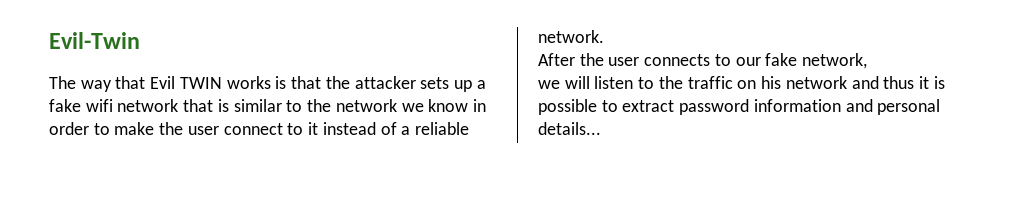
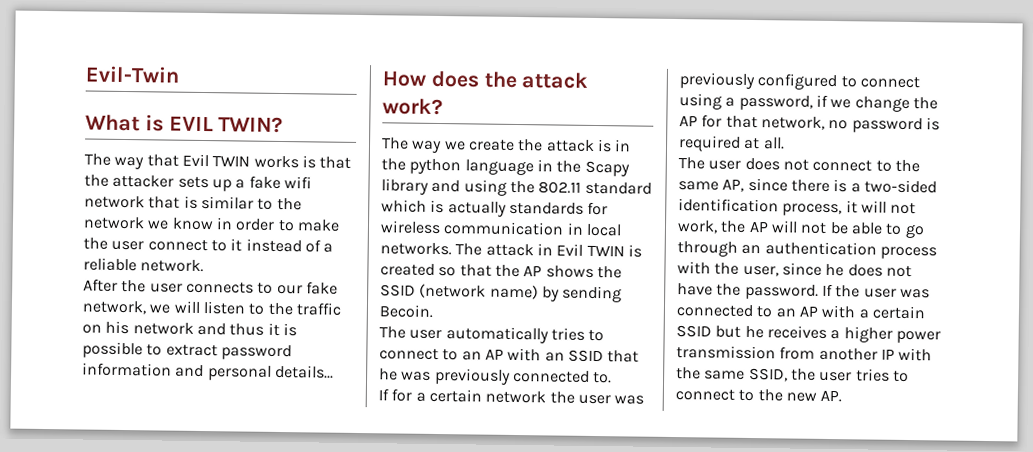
(140, 40) none -> [85,114,284,134] // What is EVIL TWIN?
(868, 61) // -> (147, 307) none
(601, 128) none -> [382,70,589,89] [382,98,443,116] [381,137,632,154] [381,158,630,177] [381,178,652,196] [381,199,609,217] [380,220,622,237] [380,242,642,258] [380,263,622,279] [380,283,623,303] [379,304,433,318] [379,326,605,344] [379,347,640,363] [379,367,613,385] [378,388,645,405] [679,72,920,91] [679,93,938,112] [679,114,940,134] [678,135,785,152] [678,157,920,173] [678,177,937,194] [678,198,917,217] [677,220,925,239] [677,241,937,260] [677,261,912,278] [677,283,930,300] [676,304,926,320] [676,325,941,344] [676,345,933,362] [676,367,909,383] [675,389,843,403] // How does the attack work? // The way we create the attack is in the python language in the Scapy library and using the 802.11 standard which is actually standards for wireless communication in local networks. The attack in Evil TWIN is created so that the AP shows the SSID (network name) by sending Becoin. // The user automatically tries to connect to an AP with an SSID that he was previously connected to. // If for a certain network the user was previously configured to connect using a password, if we change the AP for that network, no password is required at all. // The user does not connect to the same AP, since there is a two-sided identification process, it will not work, the AP will not be able to go through an authentication process with the user, since he does not have the password. If the user was connected to an AP with a certain SSID but he receives a higher power transmission from another IP with the same SSID, the user tries to connect to the new AP.

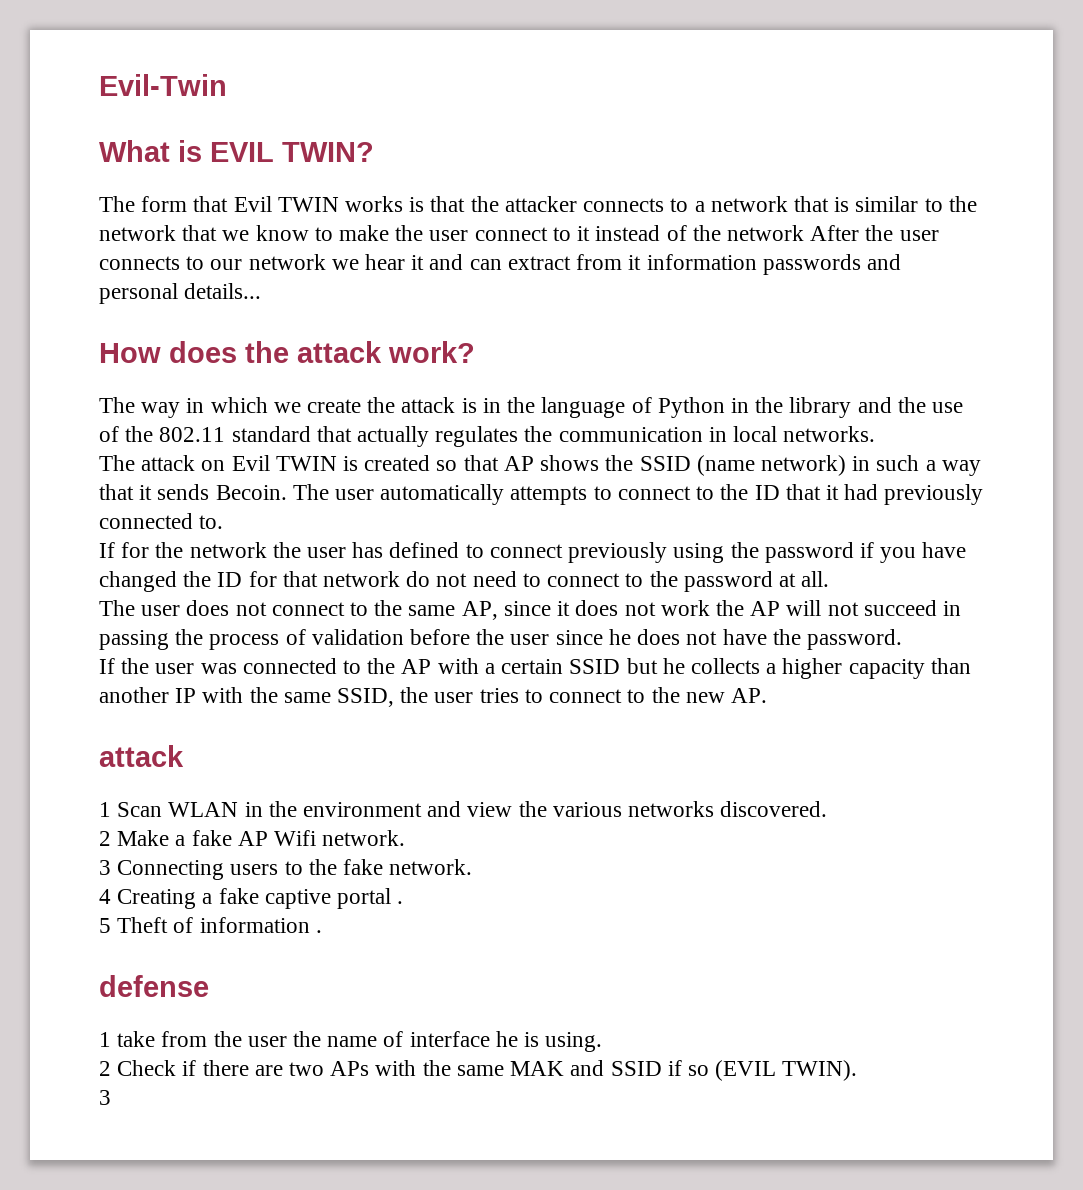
[114,156,145,170] way -> [141,196,188,212] form
[177,175,312,192] sets up a fake wifi -> [583,198,705,212] connects to a
(145, 223) none -> [182,225,218,241] that
[215,217,276,231] in order -> (309, 233) none
[323,243,334,253] [83,257,205,273] a reliable network. // -> [692,225,804,241] the network
[305,281,338,295] [82,300,342,316] [82,320,297,337] [82,341,292,361] [82,362,172,377] fake network, we will listen to the traffic on his network and thus it is possible to extract password information -> [248,254,861,275] network we hear it and can extract from it information passwords
(443, 147) none -> [186,397,268,413] in which
[409,158,630,177] python language in the Scapy -> [541,397,784,418] language of Python in the
[463,179,652,196] [381,199,609,217] [380,220,441,235] using the 802.11 standard which is actually standards for wireless -> [897,397,963,413] [99,426,553,447] the use of the 802.11 standard that actually regulates the
(452, 249) none -> (876, 434) //
[536,243,553,256] in -> [201,460,226,471] on
[494,264,520,278] the -> (499, 463) none
[419,283,623,303] (network name) by sending -> [696,455,981,476] [99,484,210,500] (name network) in such a way that it sends
(433, 311) // -> (287, 492) none
[550,327,605,342] [379,347,640,363] [379,368,432,381] tries to connect to an AP with an SSID that he was -> [510,484,879,505] attempts to connect to the ID that it had
[415,388,482,403] a certain -> [155,542,184,558] the
[614,395,645,405] [679,72,920,91] [679,93,938,112] [679,114,940,134] [678,135,741,152] was previously configured to connect using a password, if we change the AP for that network, no password is required -> [352,542,967,563] [99,571,773,592] has defined to connect previously using the password if you have changed the ID for that network do not need to connect to the password
[790,179,937,194] [678,198,917,217] [677,220,925,239] [677,241,937,260] [677,261,779,277] there is a two-sided identification process, it will not work, the AP will not be able to go through an authentication process with the user, -> [557,600,961,616] [99,629,550,650] it does not work the AP will not succeed in passing the process of validation before the user
(819, 291) none -> (902, 639) //
[775,308,796,318] an -> [367,658,396,674] the
[766,325,827,339] receives -> [690,658,760,674] collects
[895,330,941,344] [676,345,816,360] power transmission from -> [848,658,971,679] capacity than
(843, 396) none -> [99,745,184,767] [99,801,828,817] [99,830,406,846] [99,859,473,880] [99,888,404,909] [99,917,322,933] [99,975,209,997] [99,1031,603,1052] [99,1060,858,1081] [99,1090,111,1105] // attack // 1 Scan WLAN in the environment and view the various networks discovered. // 2 Make a fake AP Wifi network. // 3 Connecting users to the fake network. // 4 Creating a fake captive portal . // 5 Theft of information . // defense // 1 take from the user the name of interface he is using. // 2 Check if there are two APs with the same MAK and SSID if so (EVIL TWIN). // 3

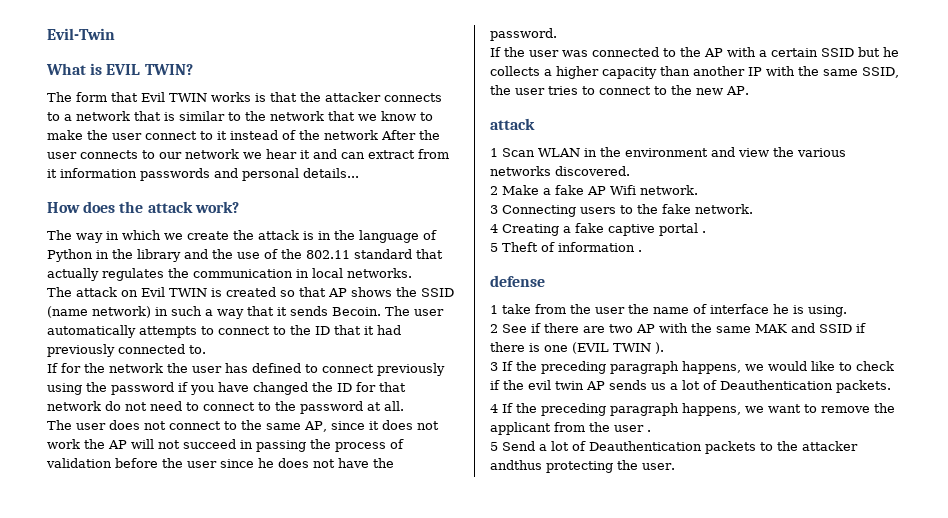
[117,1060,177,1076] Check -> [502,324,527,333] See
[330,1061,370,1076] APs -> [636,324,655,333] AP
[687,1060,858,1081] [99,1090,111,1105] so (EVIL TWIN). // 3 -> [490,342,664,354] [490,361,894,374] [490,380,891,393] [490,403,895,416] [490,422,651,435] [490,441,858,454] [490,460,675,473] there is one (EVIL TWIN ). // 3 If the preceding paragraph happens, we would like to check if the evil twin AP sends us a lot of Deauthentication packets. // 4 If the preceding paragraph happens, we want to remove the applicant from the user . // 5 Send a lot of Deauthentication packets to the attacker andthus protecting the user.

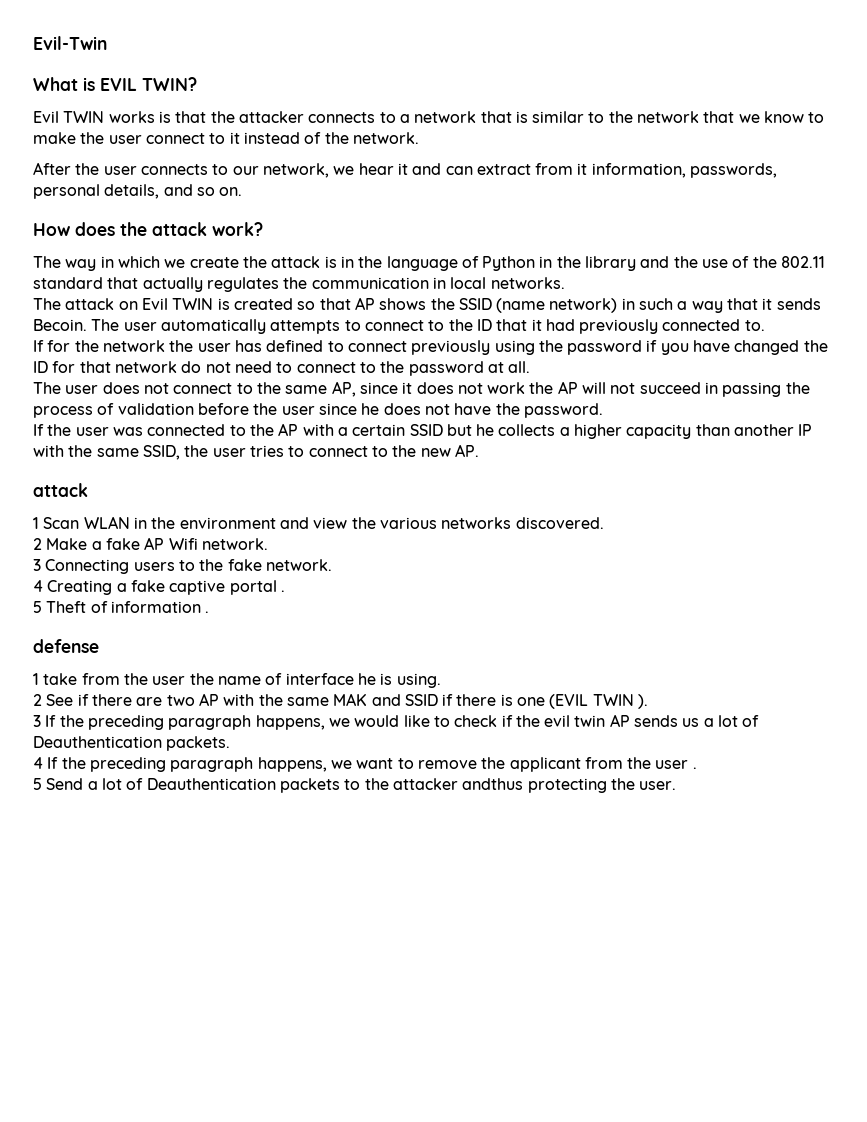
[47,92,138,102] The form that -> (197, 84) none
[324,130,378,140] network -> [352,132,419,144] network. //
[185,149,239,159] network -> [262,163,329,178] network,
[60,168,359,181] information passwords and personal details... -> [591,163,778,178] [33,184,243,199] information, passwords, personal details, and so on.

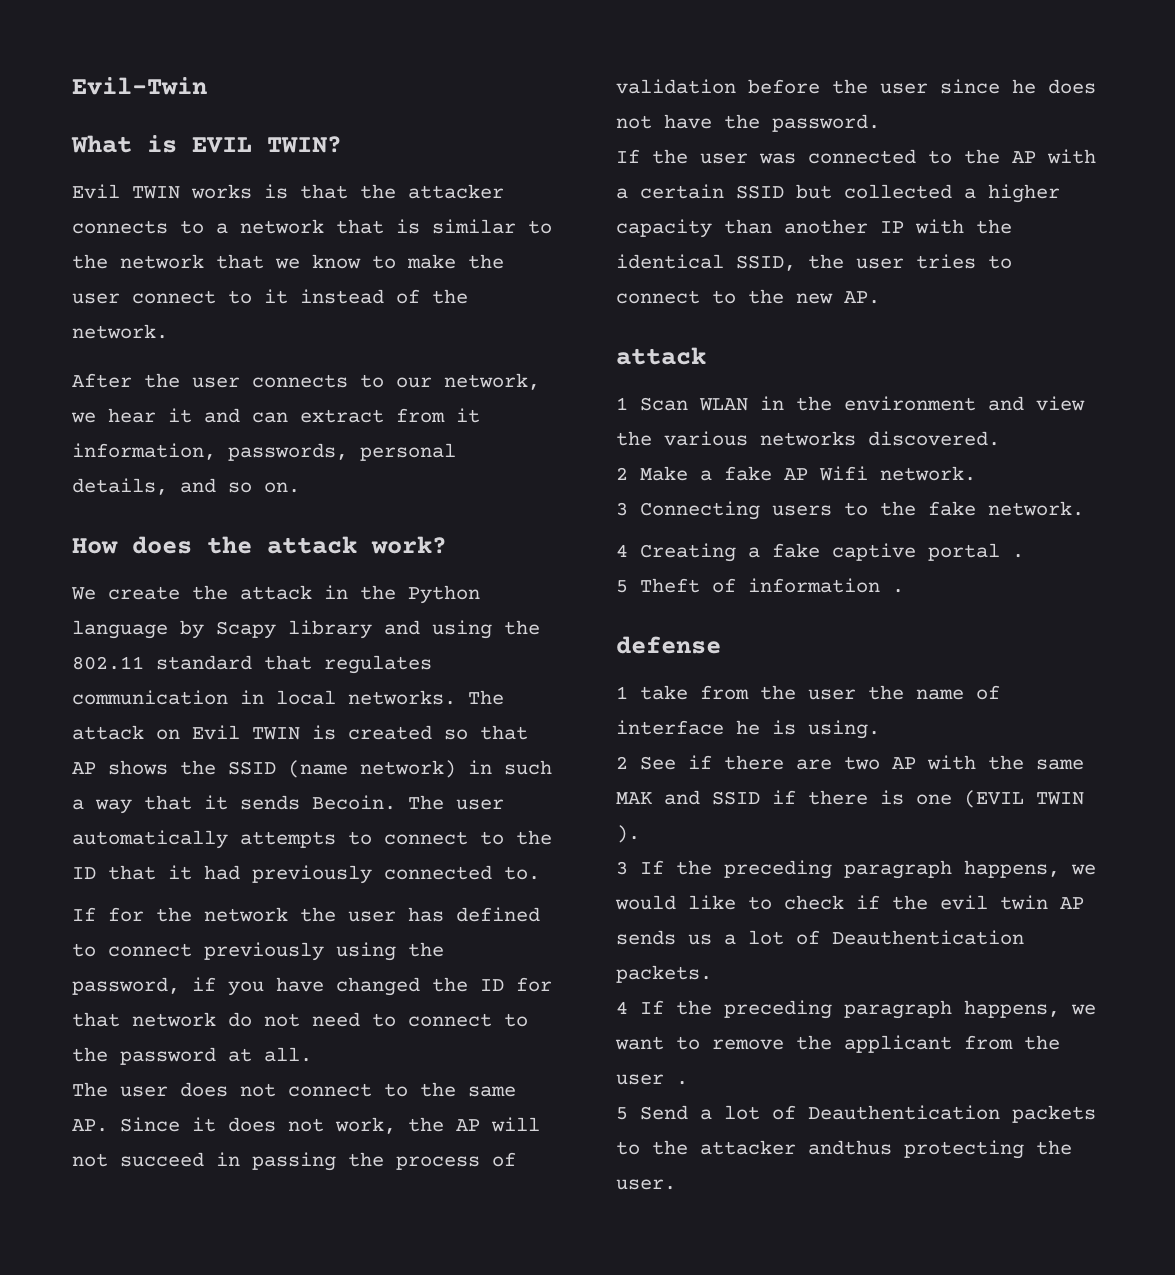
[33,256,186,271] The way in which we -> [71,587,96,600] We
[324,256,750,271] is in the language of Python in the library and the use of -> [324,585,480,604] [72,620,492,639] in the Python language by Scapy library and using
[142,277,308,292] actually regulates the -> [324,655,432,674] regulates
(565, 283) // -> (456, 697) none
[567,340,643,355] password -> [72,977,180,995] password,
[331,381,398,397] AP, since -> [72,1117,180,1132] AP. Since
[487,382,526,394] work -> [335,1117,396,1134] work,
[476,424,556,436] he collects -> [844,184,952,199] collected
[96,448,139,457] same -> [616,254,724,269] identical

